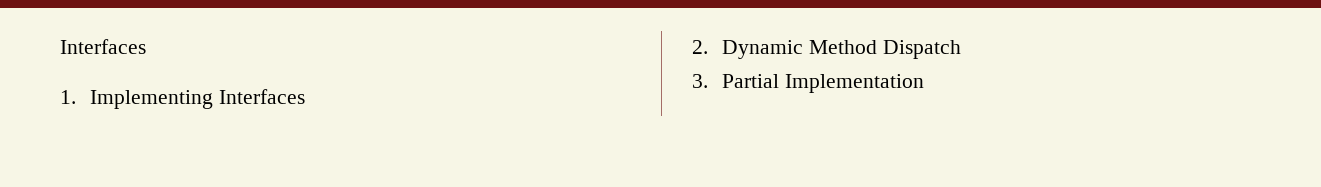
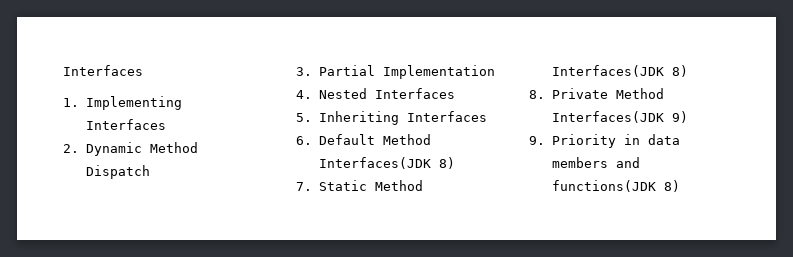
(924, 83) none -> [296,88,455,99] [296,111,487,125] [296,134,431,145] [318,157,455,169] [296,180,423,191] [551,65,688,77] [529,88,664,99] [551,111,688,123] [529,134,680,148] [551,157,640,168] [551,180,680,192] // 4. Nested Interfaces // 5. Inheriting Interfaces // 6. Default Method Interfaces(JDK 8) // 7. Static Method Interfaces(JDK 8) // 8. Private Method Interfaces(JDK 9) // 9. Priority in data members and functions(JDK 8)

